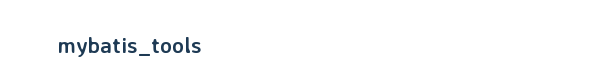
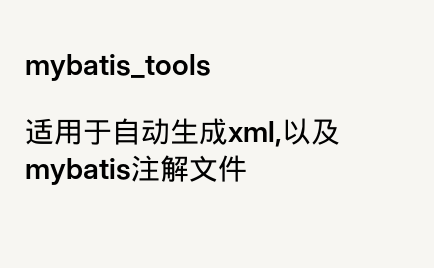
(202, 47) none -> [25,118,340,147] [25,155,247,185] // 适用于自动生成xml,以及mybatis注解文件

